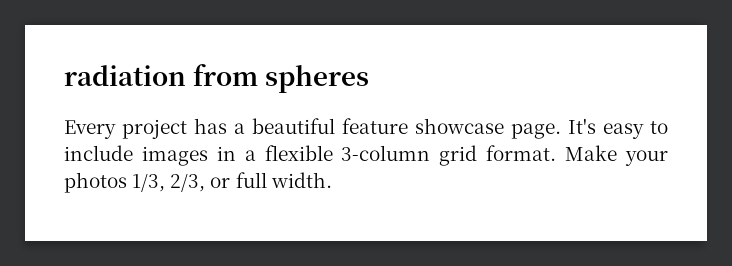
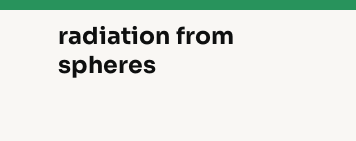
[64,118,668,139] [64,145,669,166] [64,172,332,193] // Every project has a beautiful feature showcase page. It's easy to include images in a flexible 3-column grid format. Make your photos 1/3, 2/3, or full width. -> (156, 66) none

